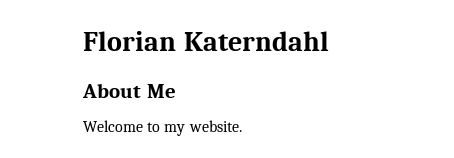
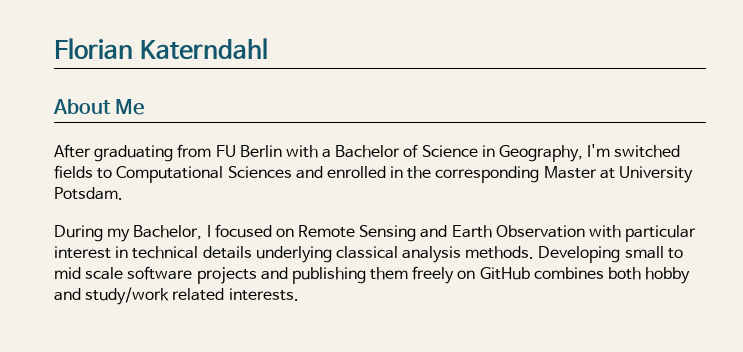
[83,120,242,136] Welcome to my website. -> [54,144,681,162] [54,165,694,183] [54,187,123,200] [54,224,697,242] [54,246,683,263] [54,266,691,284] [54,287,299,305] After graduating from FU Berlin with a Bachelor of Science in Geography, I'm switched fields to Computational Sciences and enrolled in the corresponding Master at University Potsdam. // During my Bachelor, I focused on Remote Sensing and Earth Observation with particular interest in technical details underlying classical analysis methods. Developing small to mid scale software projects and publishing them freely on GitHub combines both hobby and study/work related interests.

